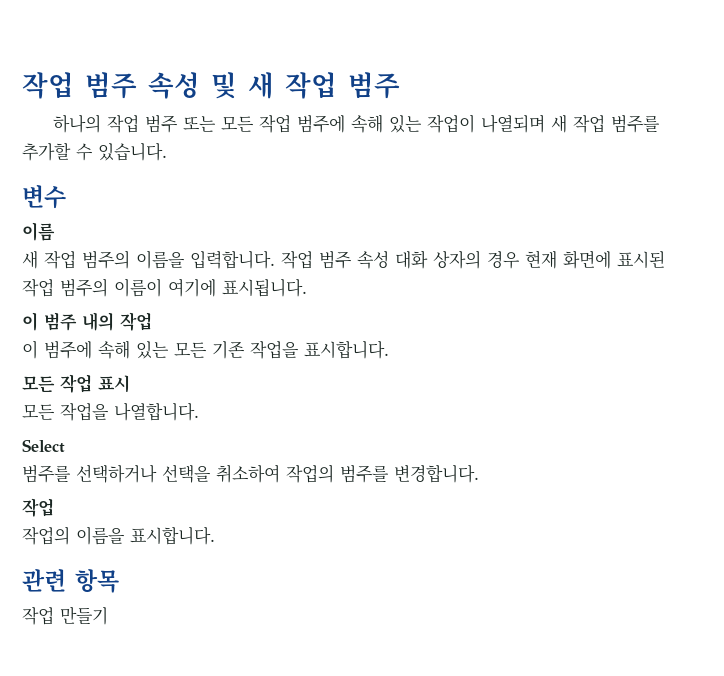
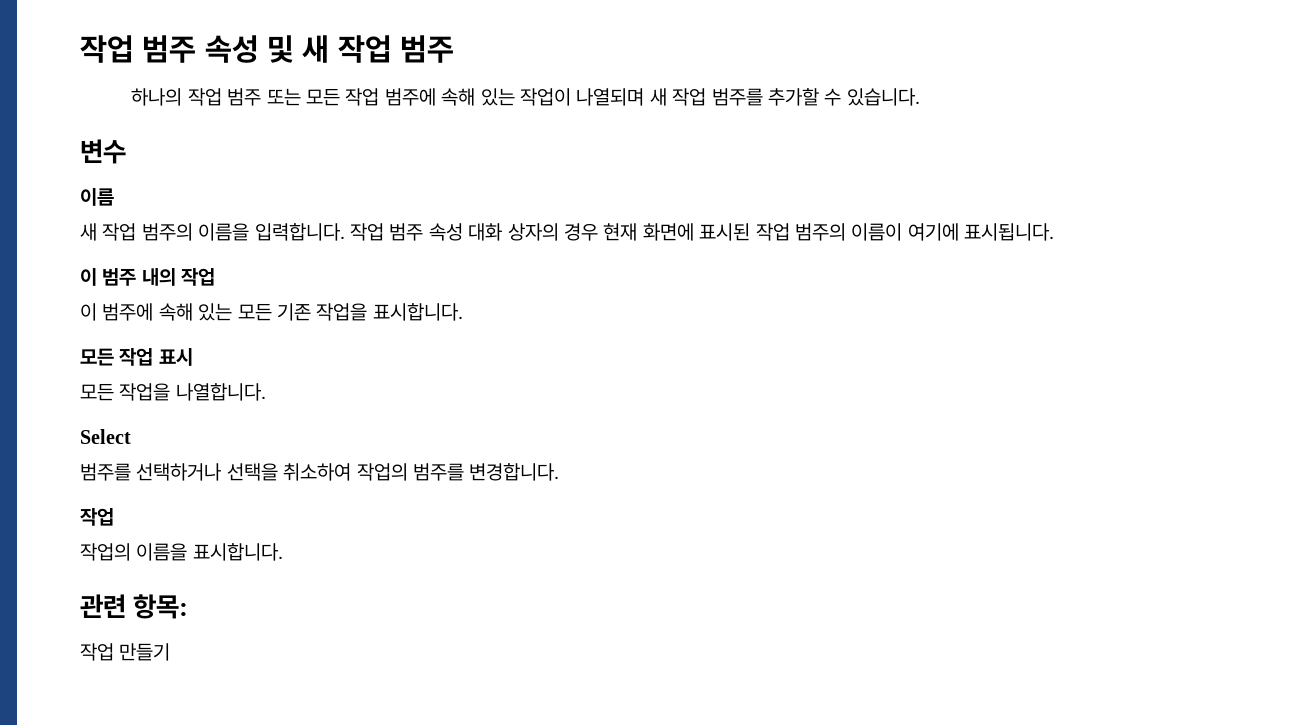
[75,569,119,593] 항목 -> [133,594,189,619] 항목:

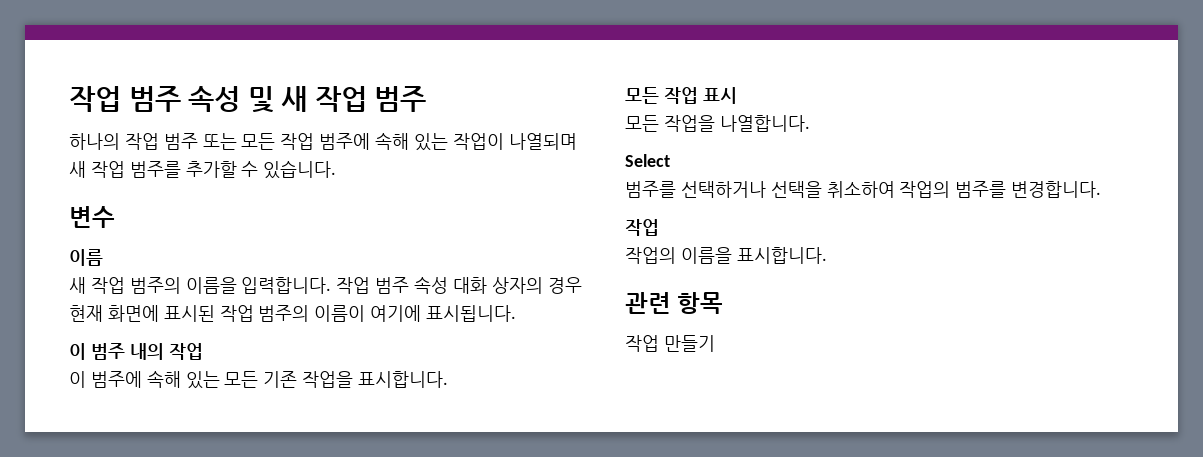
[133,594,189,619] 항목: -> [677,292,724,314] 항목

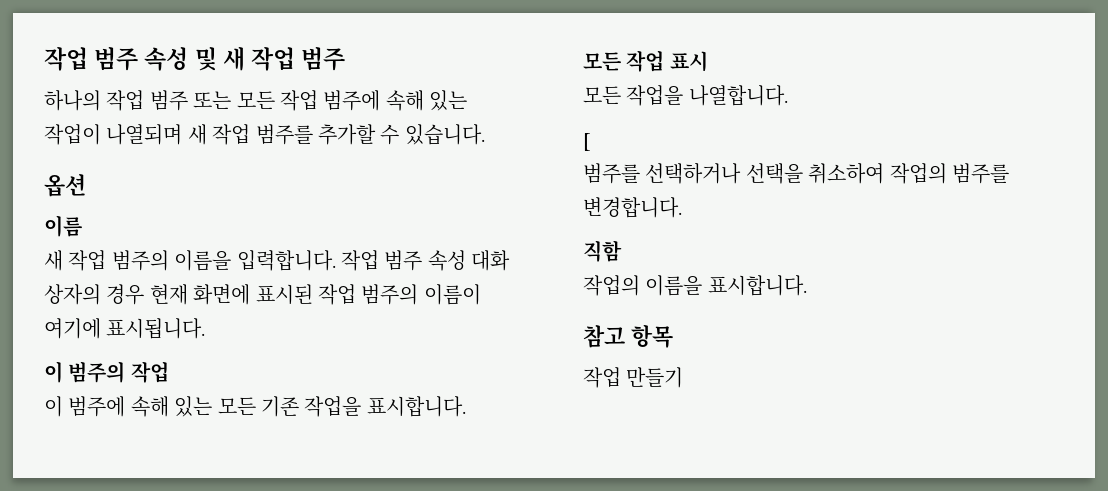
[69,206,115,228] 변수 -> [44,174,86,197] 옵션
[90,343,164,360] 범주 내의 -> [68,361,126,383] 범주의
[625,154,670,167] Select -> [583,133,591,151] [
[625,219,659,236] 작업 -> [583,240,622,262] 직함
[625,292,671,314] 관련 -> [583,325,625,348] 참고

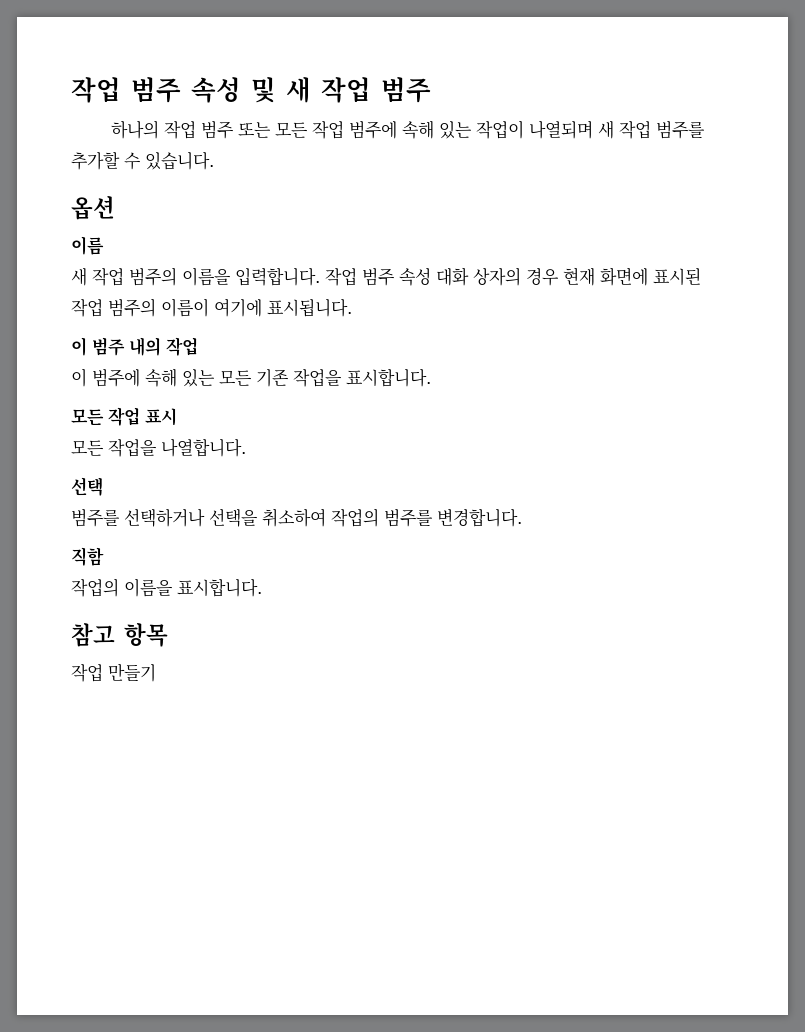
[68,361,126,383] 범주의 -> [92,337,161,356] 범주 내의
[583,133,591,151] [ -> [71,477,103,496] 선택

